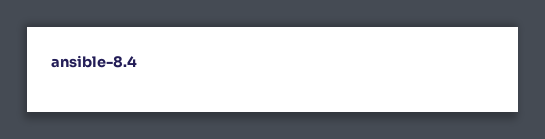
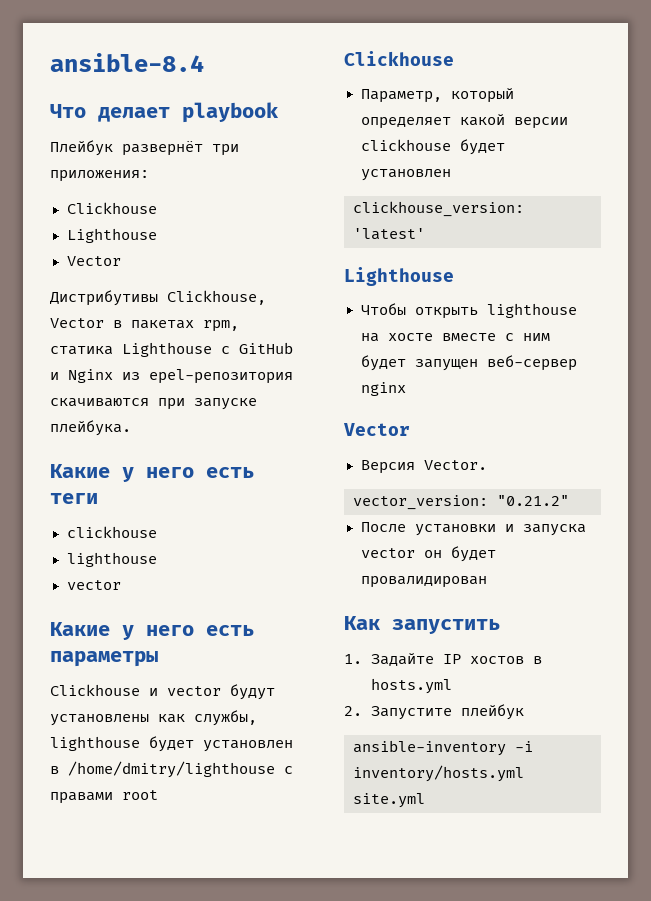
(137, 61) none -> [50,102,279,123] [50,140,239,156] [50,170,149,182] [66,202,157,214] [66,228,157,243] [66,256,121,266] [50,290,266,306] [50,318,239,332] [50,342,293,357] [50,369,293,384] [50,398,257,410] [50,420,131,436] [50,464,254,482] [50,493,98,504] [66,526,157,538] [66,552,157,567] [66,580,121,590] [50,622,254,640] [50,651,158,667] [50,684,275,700] [50,710,257,726] [50,736,293,752] [50,761,293,778] [50,790,158,804] [344,51,454,66] [360,88,514,103] [360,114,568,129] [360,139,505,155] [360,169,451,181] [353,201,524,217] [353,228,425,240] [344,267,454,286] [360,303,577,319] [360,333,550,342] [360,355,577,371] [360,382,406,396] [343,423,410,436] [360,460,487,474] [353,495,569,510] [360,522,586,536] [360,546,496,562] [360,576,487,588] [344,616,500,634] [344,653,543,666] [371,678,453,694] [344,704,525,720] [353,740,533,756] [353,765,524,782] [353,793,425,808] // Что делает playbook // Плейбук развернёт три приложения: // Clickhouse // Lighthouse // Vector // Дистрибутивы Clickhouse, Vector в пакетах rpm, статика Lighthouse c GitHub и Nginx из epel-репозитория скачиваются при запуске плейбука. // Какие у него есть теги // clickhouse // lighthouse // vector // Какие у него есть параметры // Clickhouse и vector будут установлены как службы, lighthouse будет установлен в /home/dmitry/lighthouse с правами root // Clickhouse // Параметр, который определяет какой версии clickhouse будет установлен // clickhouse_version: 'latest' // Lighthouse // Чтобы открыть lighthouse на хосте вместе с ним будет запущен веб-сервер nginx // Vector // Версия Vector. // vector_version: "0.21.2" // После установки и запуска vector он будет провалидирован // Как запустить // 1. Задайте IP хостов в hosts.yml // 2. Запустите плейбук // ansible-inventory -i inventory/hosts.yml site.yml

